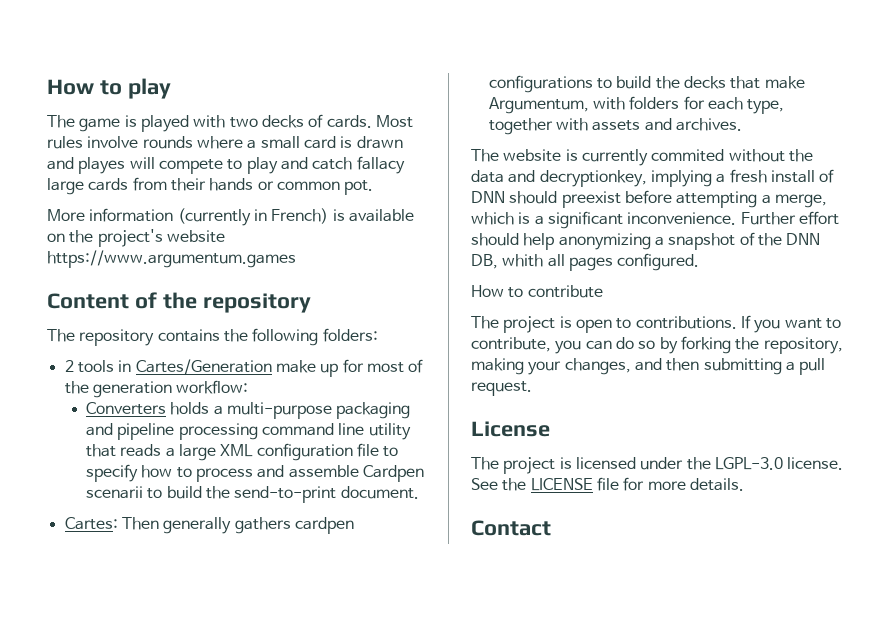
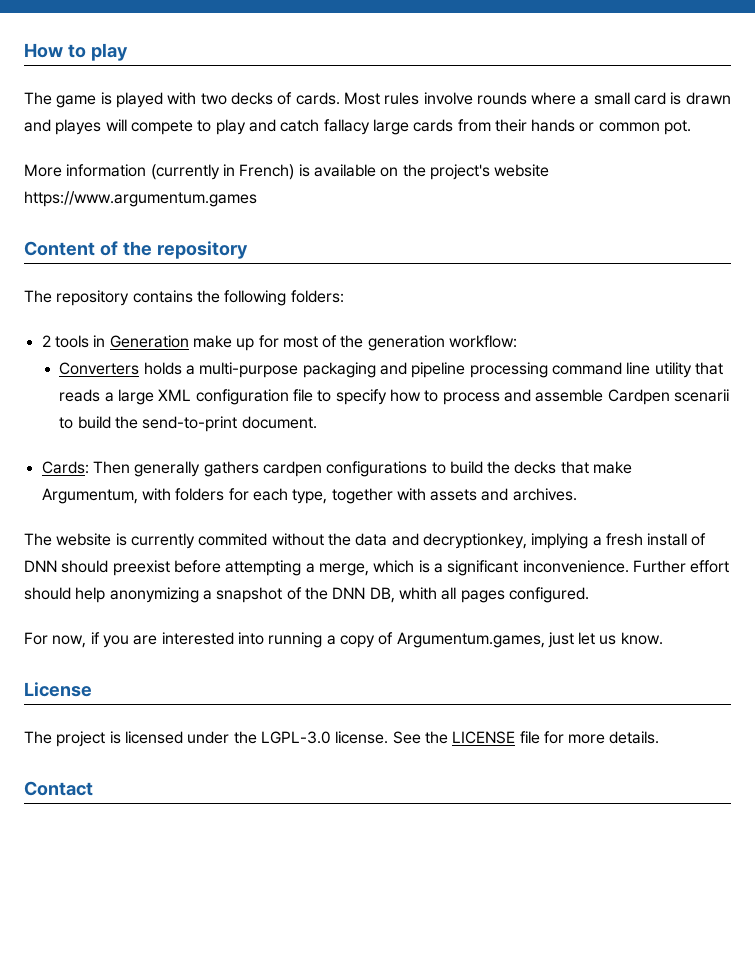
[135,359,272,375] Cartes/Generation -> [109,335,189,348] Generation
[64,517,118,530] Cartes: -> [41,461,89,474] Cards:
[471,285,603,298] [471,315,841,333] [471,336,843,354] [471,358,826,375] [471,381,532,396] How to contribute // The project is open to contributions. If you want to contribute, you can do so by forking the repository, making your changes, and then submitting a pull request. -> [24,632,663,648] For now, if you are interested into running a copy of Argumentum.games, just let us know.

